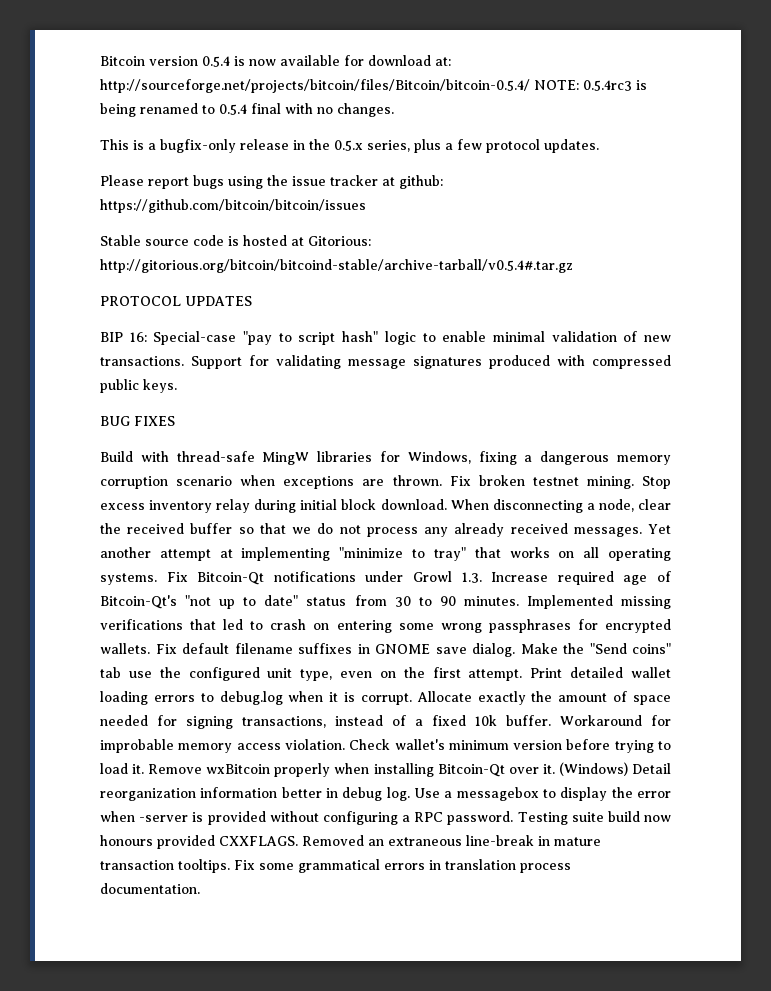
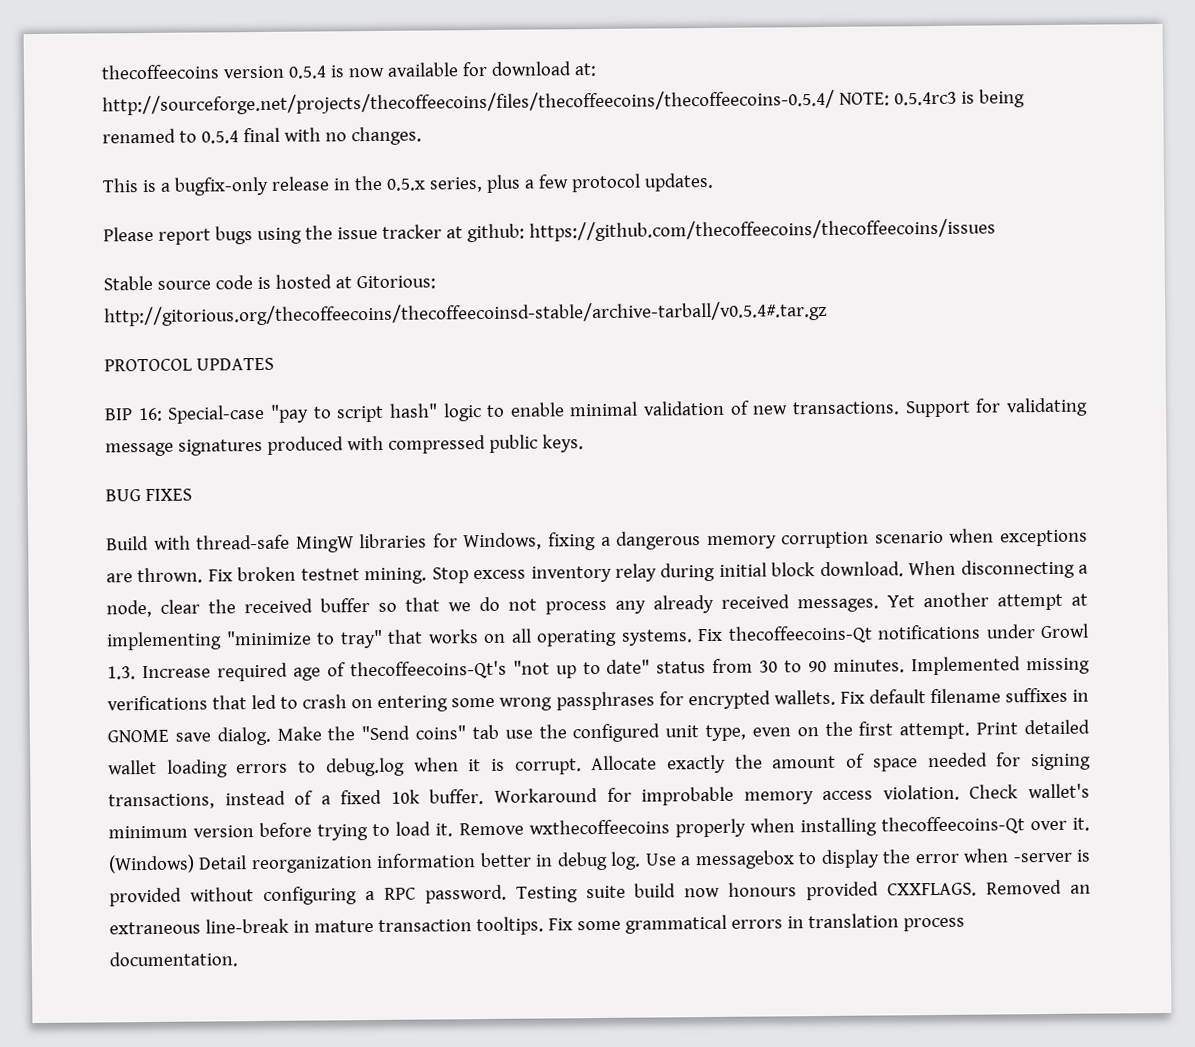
[100,56,145,66] Bitcoin -> [101,64,220,80] thecoffeecoins
[100,79,530,93] http://sourceforge.net/projects/bitcoin/files/Bitcoin/bitcoin-0.5.4/ -> [102,89,835,116] http://sourceforge.net/projects/thecoffeecoins/files/thecoffeecoins/thecoffeecoins-0.5.4/
[100,199,366,213] https://github.com/bitcoin/bitcoin/issues -> [528,218,996,242] https://github.com/thecoffeecoins/thecoffeecoins/issues
[100,259,573,273] http://gitorious.org/bitcoin/bitcoind-stable/archive-tarball/v0.5.4#.tar.gz -> [104,300,828,327] http://gitorious.org/thecoffeecoins/thecoffeecoinsd-stable/archive-tarball/v0.5.4#.tar.gz
[197,572,265,585] Bitcoin-Qt -> [727,625,873,644] thecoffeecoins-Qt
[100,595,177,609] Bitcoin-Qt's -> [349,660,507,680] thecoffeecoins-Qt's
[206,764,271,774] wxBitcoin -> [528,819,670,835] wxthecoffeecoins
[437,764,505,777] Bitcoin-Qt -> [880,816,1025,835] thecoffeecoins-Qt

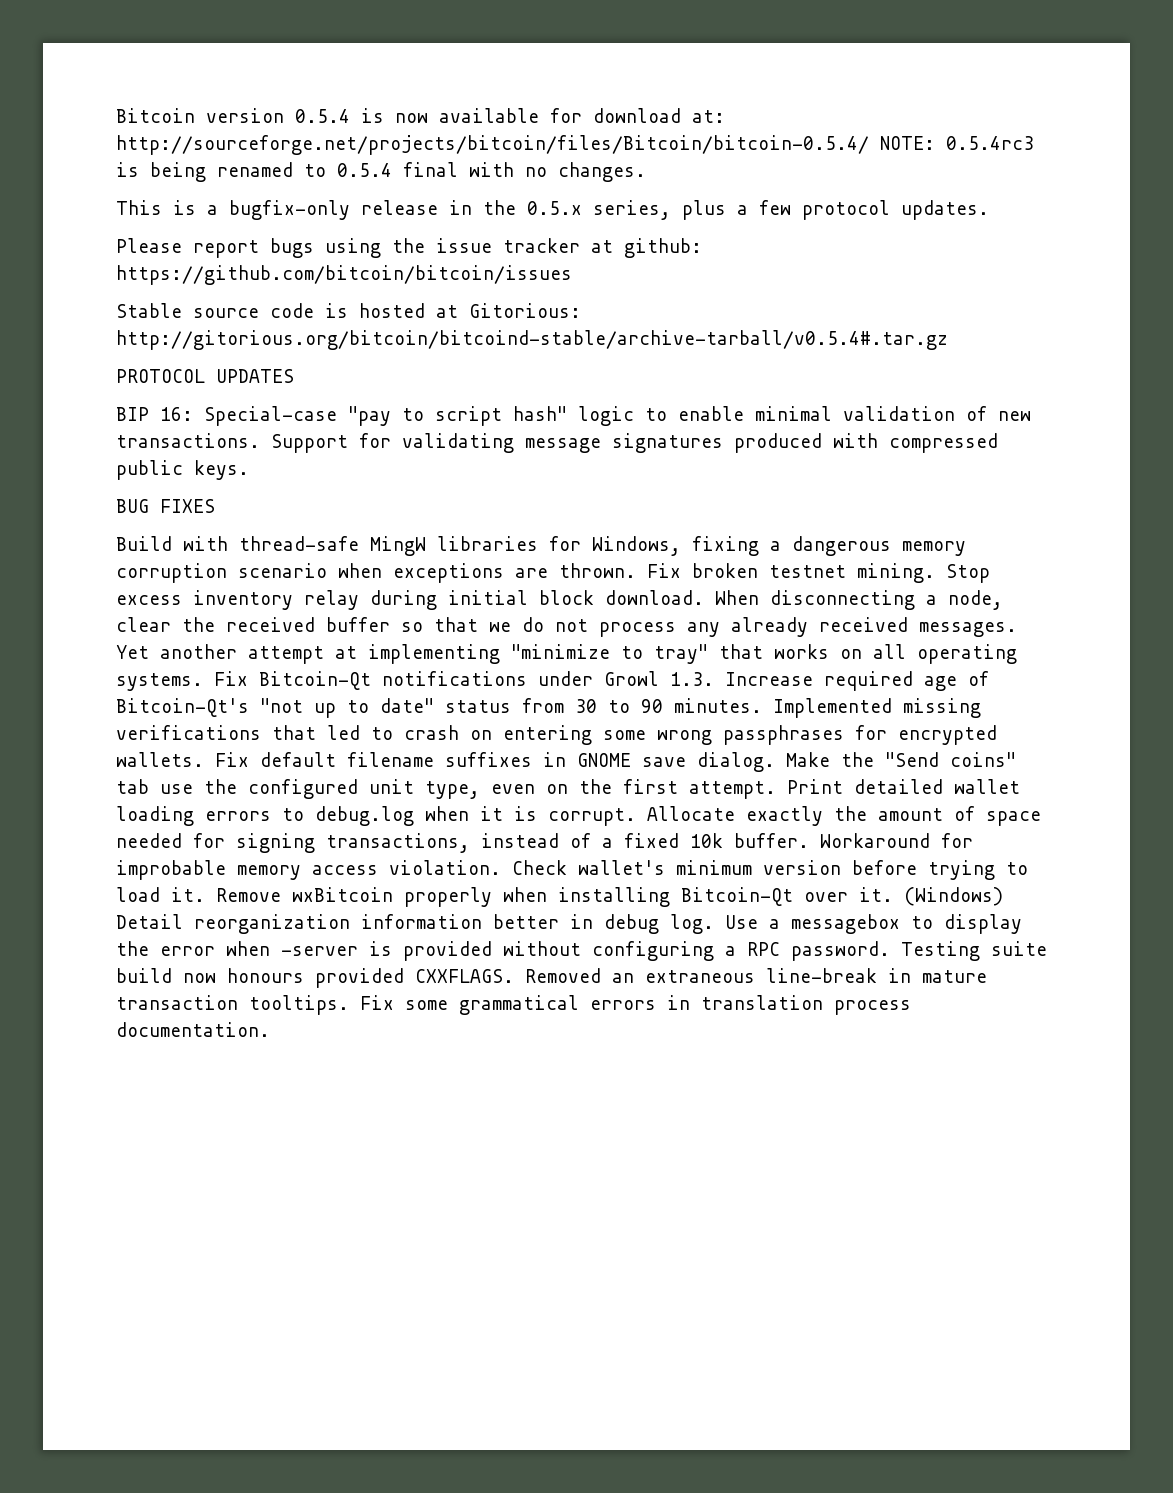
[101,64,220,80] thecoffeecoins -> [116,108,195,123] Bitcoin
[102,89,835,116] http://sourceforge.net/projects/thecoffeecoins/files/thecoffeecoins/thecoffeecoins-0.5.4/ -> [116,135,869,155] http://sourceforge.net/projects/bitcoin/files/Bitcoin/bitcoin-0.5.4/
[528,218,996,242] https://github.com/thecoffeecoins/thecoffeecoins/issues -> [116,265,572,285] https://github.com/bitcoin/bitcoin/issues
[104,300,828,327] http://gitorious.org/thecoffeecoins/thecoffeecoinsd-stable/archive-tarball/v0.5.4#.tar.gz -> [116,330,948,350] http://gitorious.org/bitcoin/bitcoind-stable/archive-tarball/v0.5.4#.tar.gz
[727,625,873,644] thecoffeecoins-Qt -> [259,671,371,690] Bitcoin-Qt
[349,660,507,680] thecoffeecoins-Qt's -> [116,698,249,717] Bitcoin-Qt's
[528,819,670,835] wxthecoffeecoins -> [292,887,393,902] wxBitcoin
[880,816,1025,835] thecoffeecoins-Qt -> [681,887,793,906] Bitcoin-Qt

